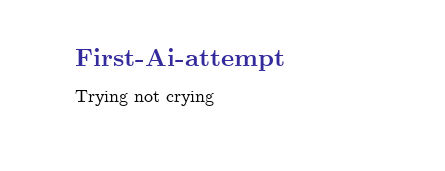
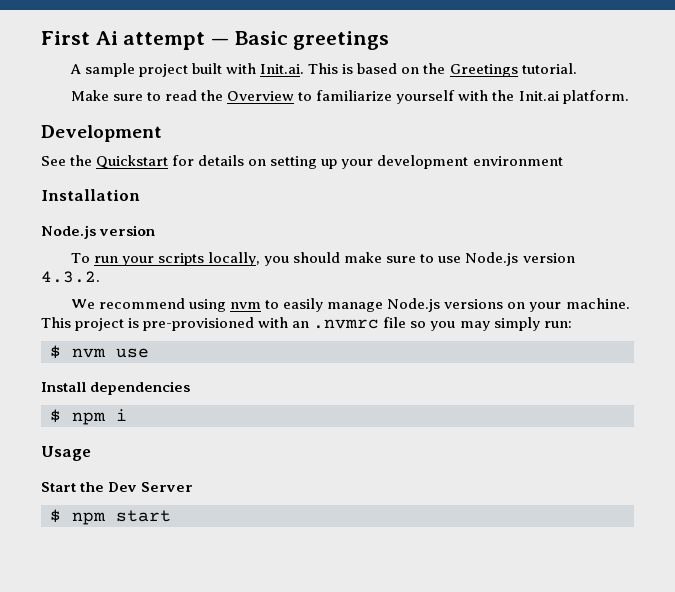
[75,48,285,71] [75,90,214,106] First-Ai-attempt // Trying not crying -> [41,31,390,50] [69,63,577,77] [70,90,629,104] [41,125,162,142] [41,155,563,169] [41,189,140,201] [41,225,156,239] [70,252,575,266] [41,271,100,283] [70,298,630,312] [41,317,572,331] [50,345,149,359] [41,381,191,395] [50,409,127,425] [41,446,91,461] [41,482,194,492] [50,509,171,525] First Ai attempt — Basic greetings // A sample project built with Init.ai. This is based on the Greetings tutorial. // Make sure to read the Overview to familiarize yourself with the Init.ai platform. // Development // See the Quickstart for details on setting up your development environment // Installation // Node.js version // To run your scripts locally, you should make sure to use Node.js version 4.3.2. // We recommend using nvm to easily manage Node.js versions on your machine. This project is pre-provisioned with an .nvmrc file so you may simply run: // $ nvm use // Install dependencies // $ npm i // Usage // Start the Dev Server // $ npm start

